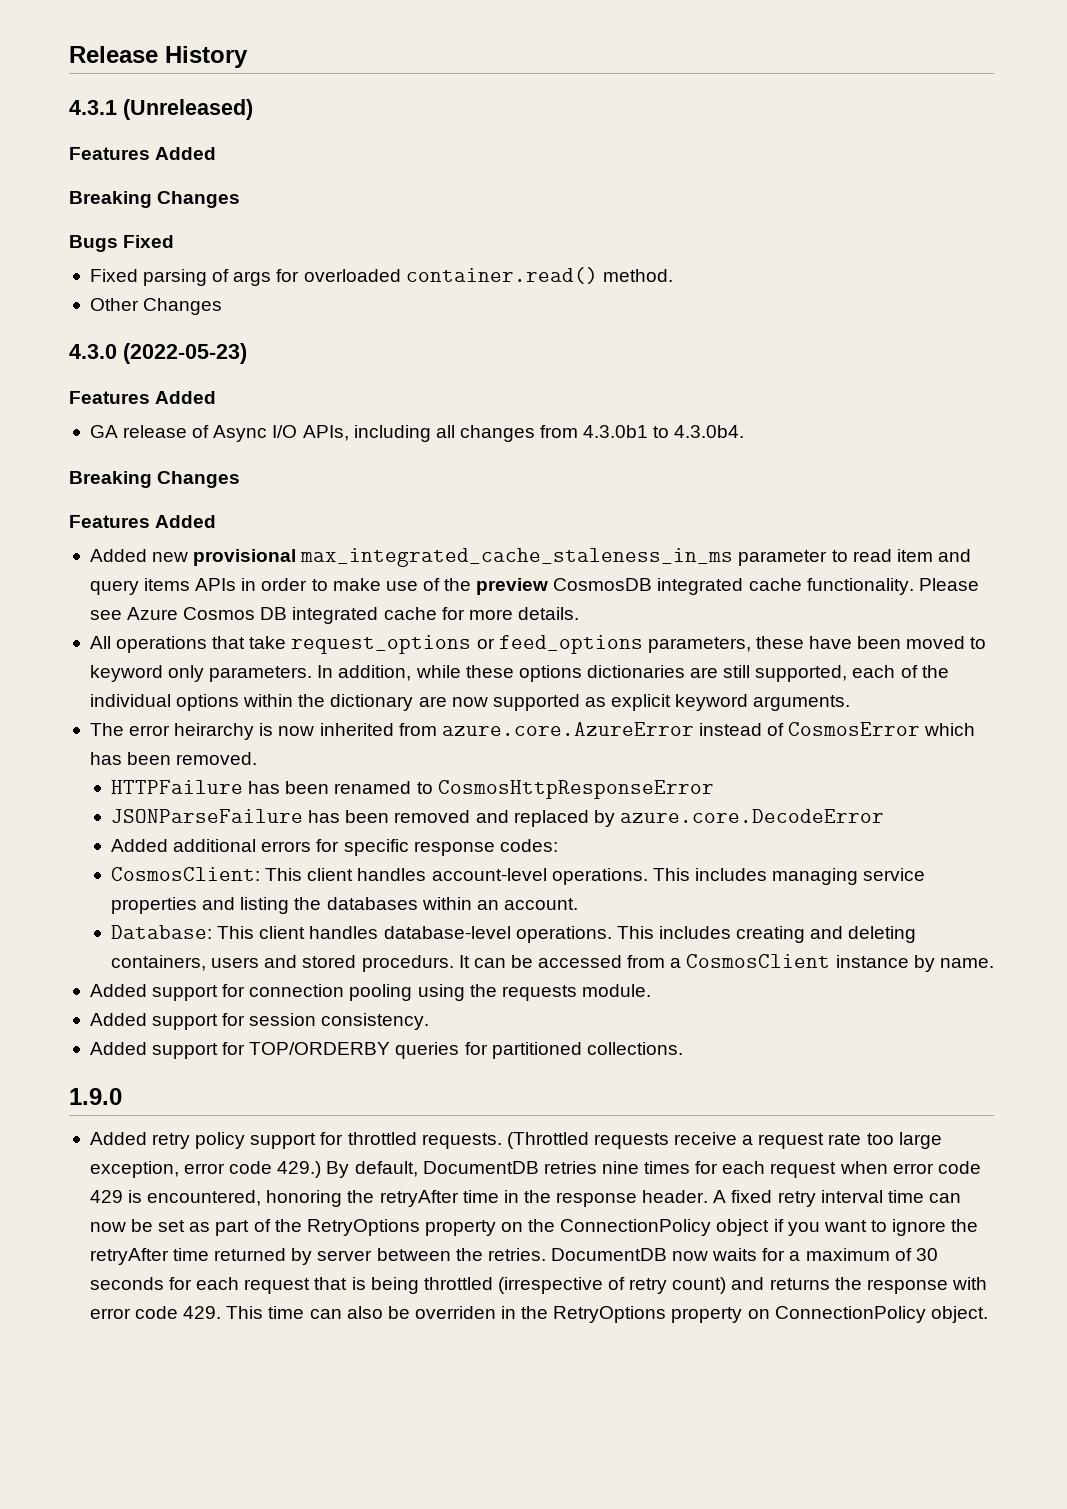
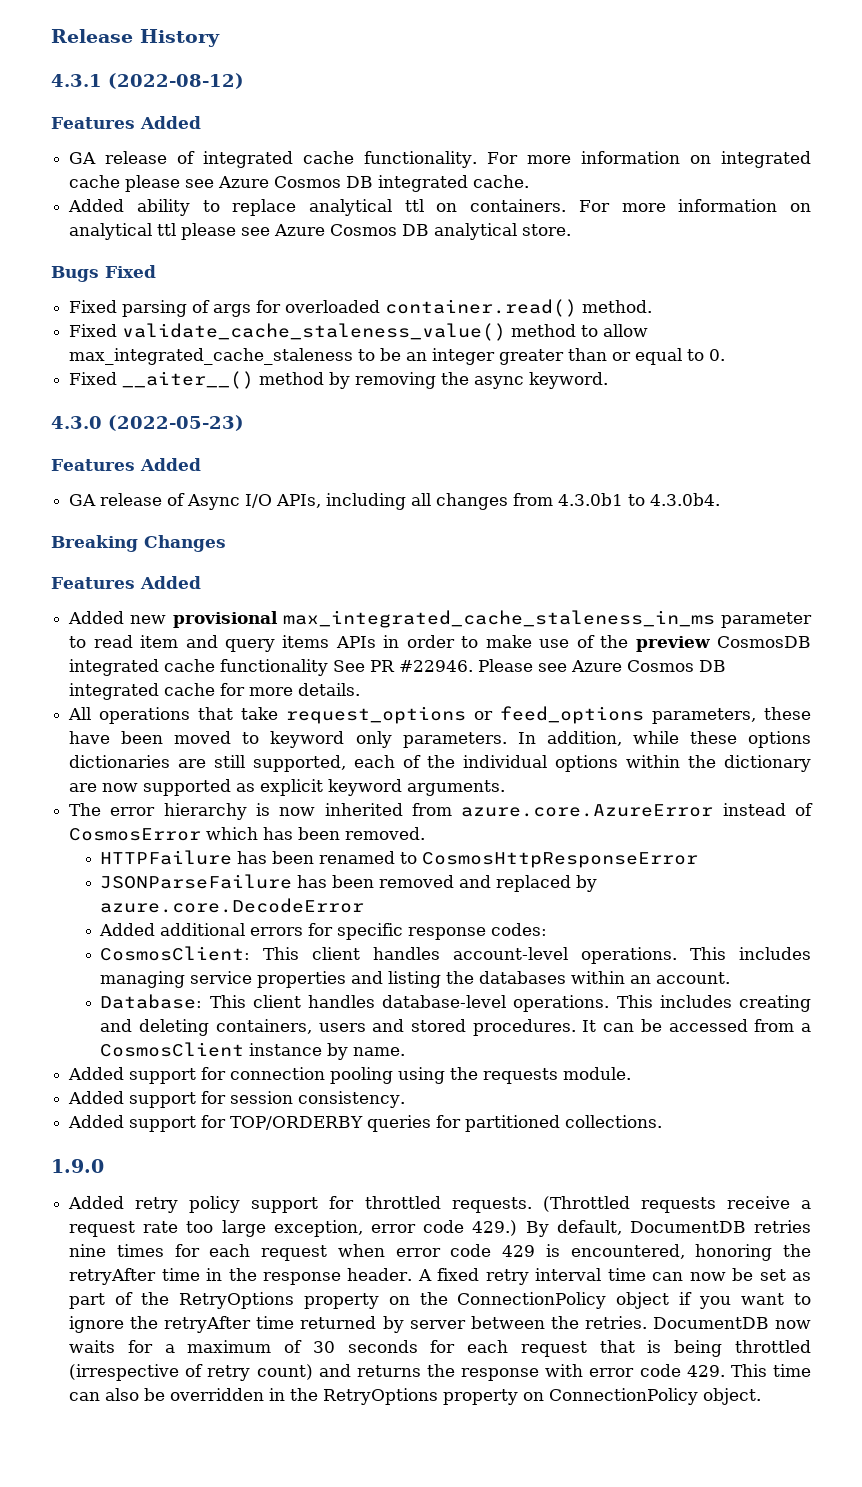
[123,99,253,120] [69,147,217,160] [69,191,241,208] (Unreleased) // Features Added // Breaking Changes -> [108,73,244,89] [51,116,201,129] [69,151,811,168] [69,175,530,192] [68,199,811,216] [69,223,572,240] (2022-08-12) // Features Added // GA release of integrated cache functionality. For more information on integrated cache please see Azure Cosmos DB integrated cache. // Added ability to replace analytical ttl on containers. For more information on analytical ttl please see Azure Cosmos DB analytical store.
[89,298,223,315] Other Changes -> [69,323,649,341] [69,348,726,365] [69,371,609,389] Fixed validate_cache_staleness_value() method to allow max_integrated_cache_staleness to be an integer greater than or equal to 0. // Fixed __aiter__() method by removing the async keyword.
[806,578,914,595] functionality. -> [220,659,474,676] functionality See PR #22946.
[174,723,255,740] heirarchy -> [163,803,247,820] hierarchy
[361,955,454,972] procedurs. -> [472,1019,576,1036] procedures.
[414,1306,496,1319] overriden -> [170,1388,265,1401] overridden

